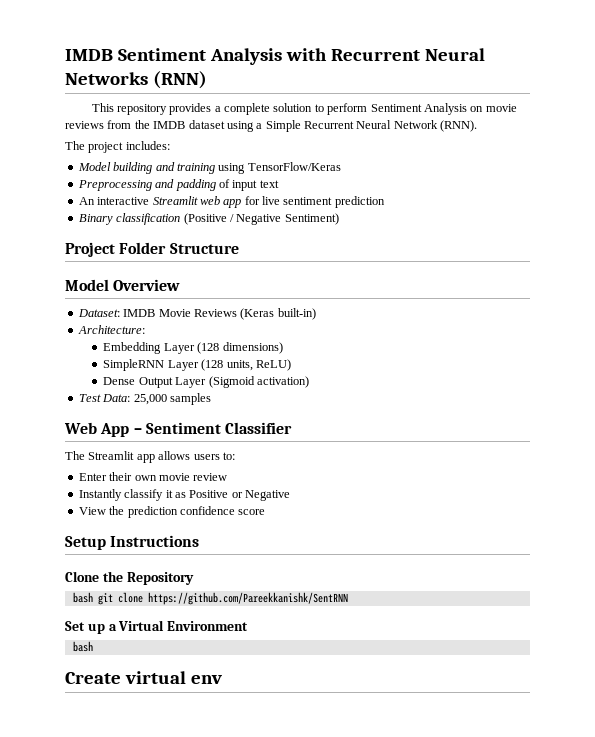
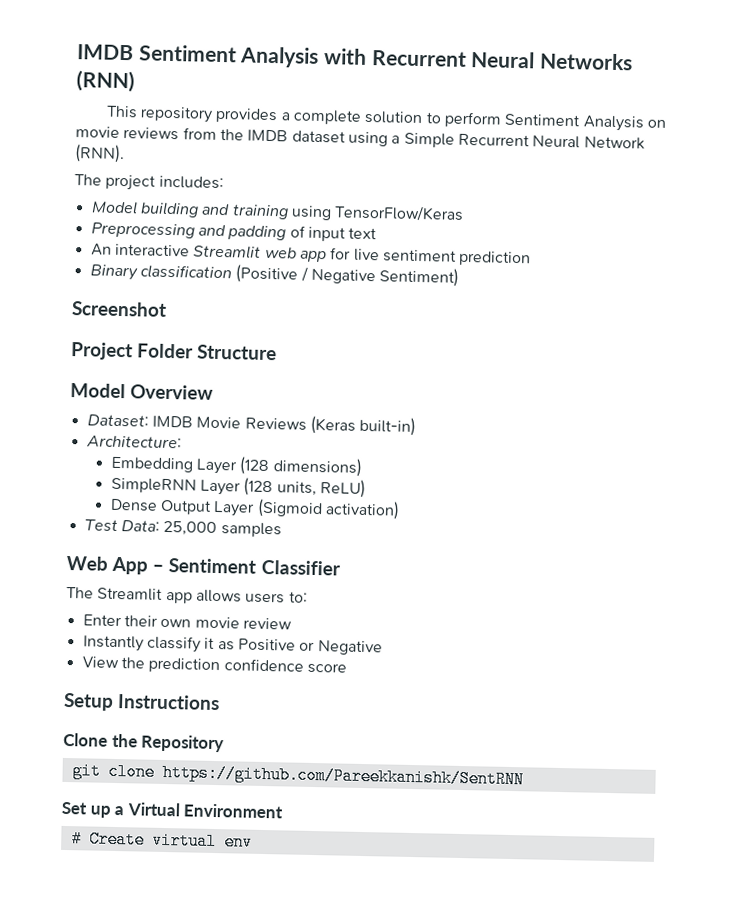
(339, 219) none -> [71,301,167,317] // Screenshot
[72,592,93,603] bash -> (225, 743) none
[72,641,93,652] bash // -> [70,830,82,848] #

